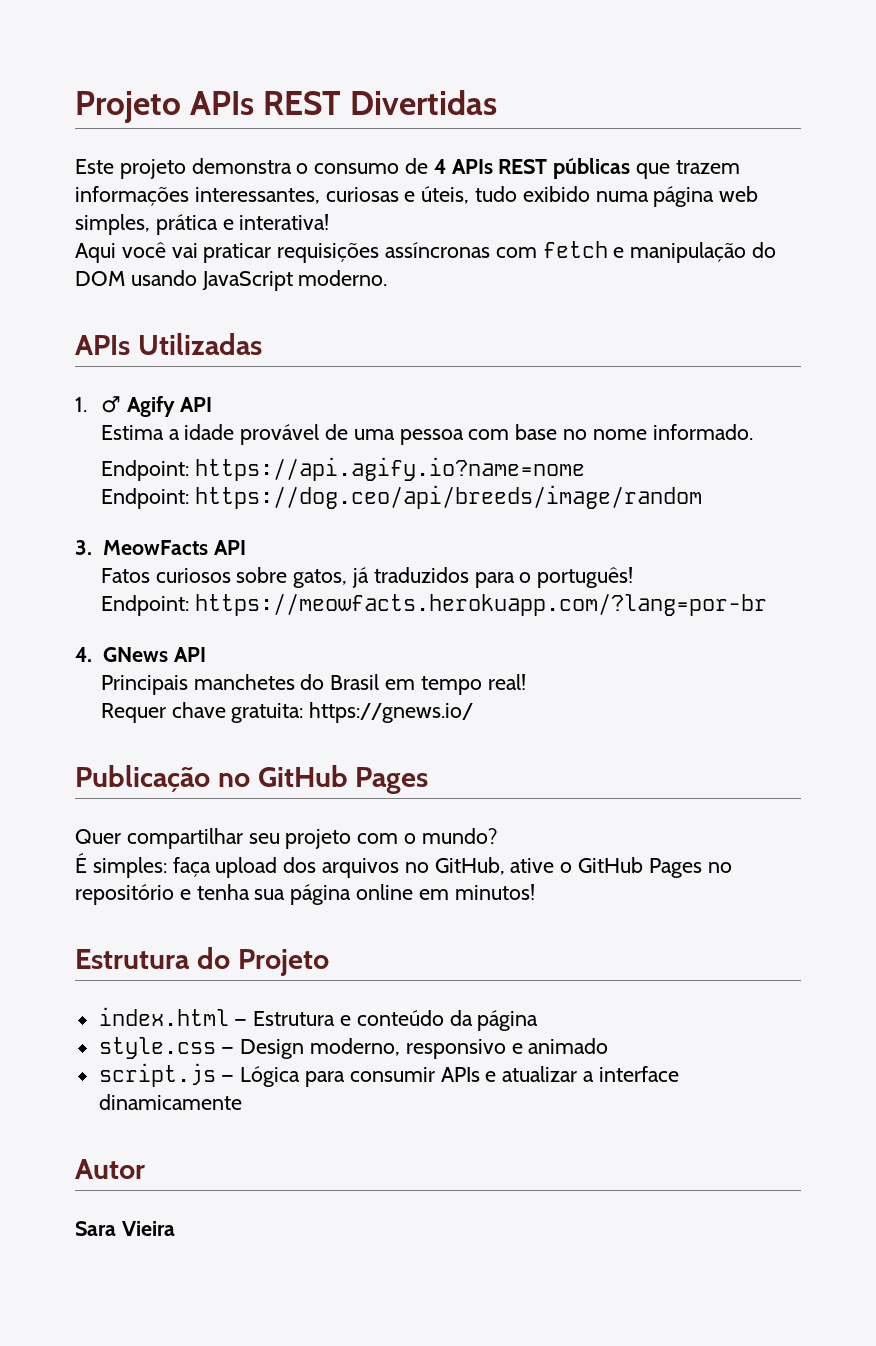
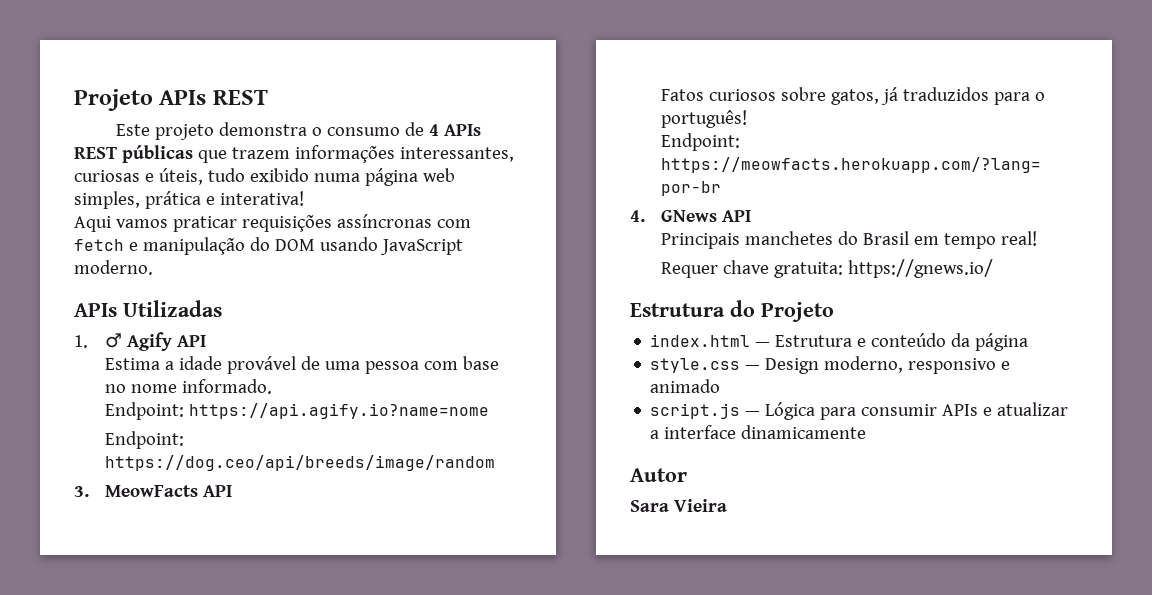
[350,90,498,115] Divertidas -> (268, 97) none
[121,242,198,258] você vai -> [115,219,168,228] vamos
[75,765,429,794] [75,828,497,849] [75,853,732,878] [75,884,535,905] // Publicação no GitHub Pages // Quer compartilhar seu projeto com o mundo? // É simples: faça upload dos arquivos no GitHub, ative o GitHub Pages no repositório e tenha sua página online em minutos! -> (993, 268) none

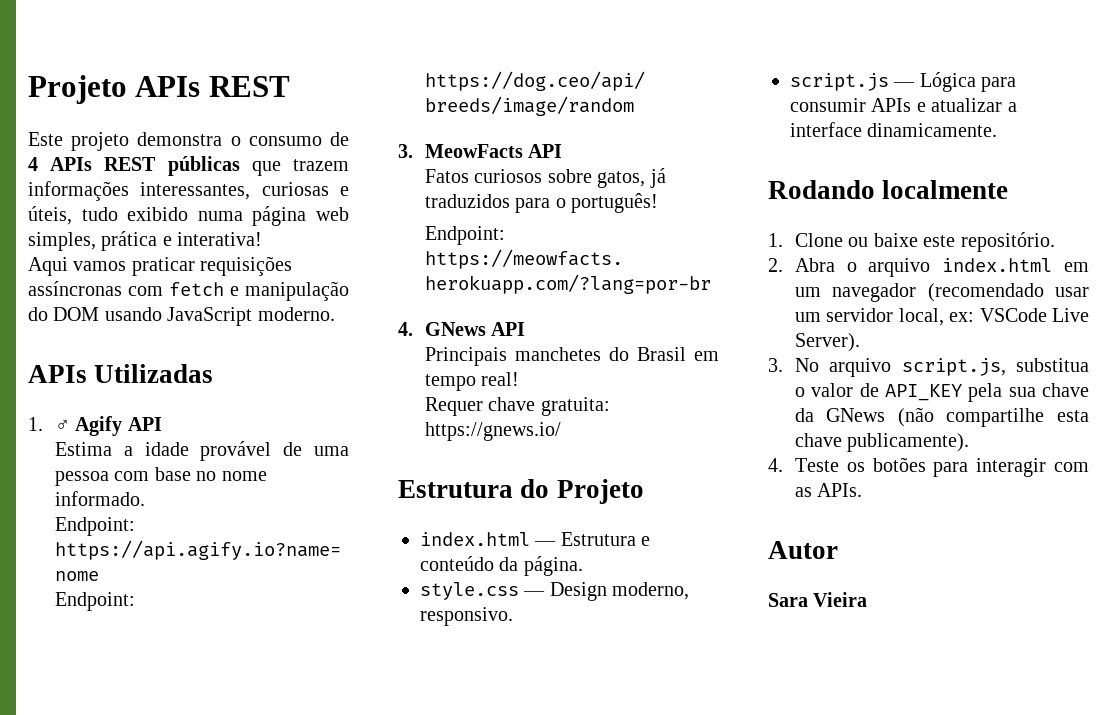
[975,333,1029,351] página -> [523,556,583,576] página.
[908,358,1011,374] [650,379,721,393] responsivo e animado -> [420,607,513,626] responsivo.
[741,425,867,439] dinamicamente -> [867,123,998,137] [768,180,1009,199] [768,232,1055,252] [768,258,1089,277] [794,283,1089,302] [794,308,1089,326] [794,333,860,352] [768,358,1089,377] [794,383,1089,402] [794,407,1089,427] [794,433,970,452] [768,457,1089,477] [794,483,863,497] dinamicamente. // Rodando localmente // 1. Clone ou baixe este repositório. // 2. Abra o arquivo index.html em um navegador (recomendado usar um servidor local, ex: VSCode Live Server). // 3. No arquivo script.js, substitua o valor de API_KEY pela sua chave da GNews (não compartilhe esta chave publicamente). // 4. Teste os botões para interagir com as APIs.

